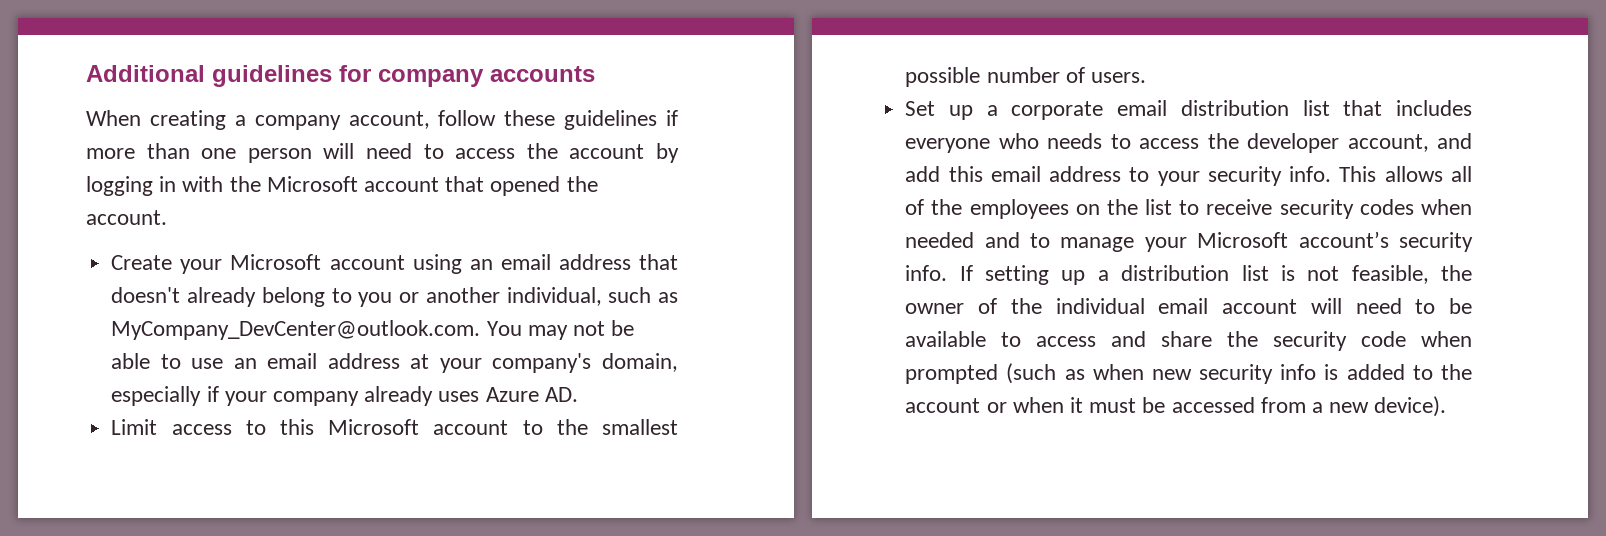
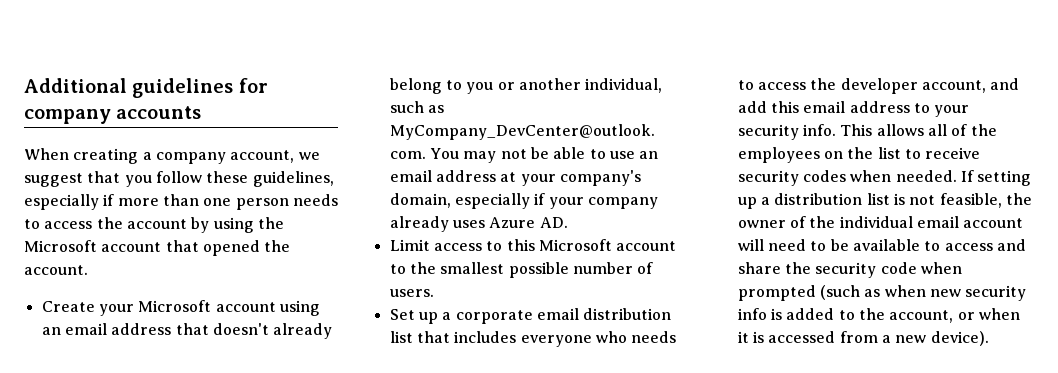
[438,110,658,130] follow these guidelines -> [298,152,320,160] [24,171,334,187] [24,194,99,210] we suggest that you follow these guidelines, especially
[323,143,412,159] will need -> [292,194,338,206] needs
[86,176,224,196] logging in with -> [213,217,254,233] using
[905,231,1473,252] [905,265,948,281] needed and to manage your Microsoft account’s security info. -> [895,170,957,182] needed.
[905,398,981,413] account -> [889,310,954,323] account,
[1089,397,1166,413] must be -> [752,331,764,343] is

